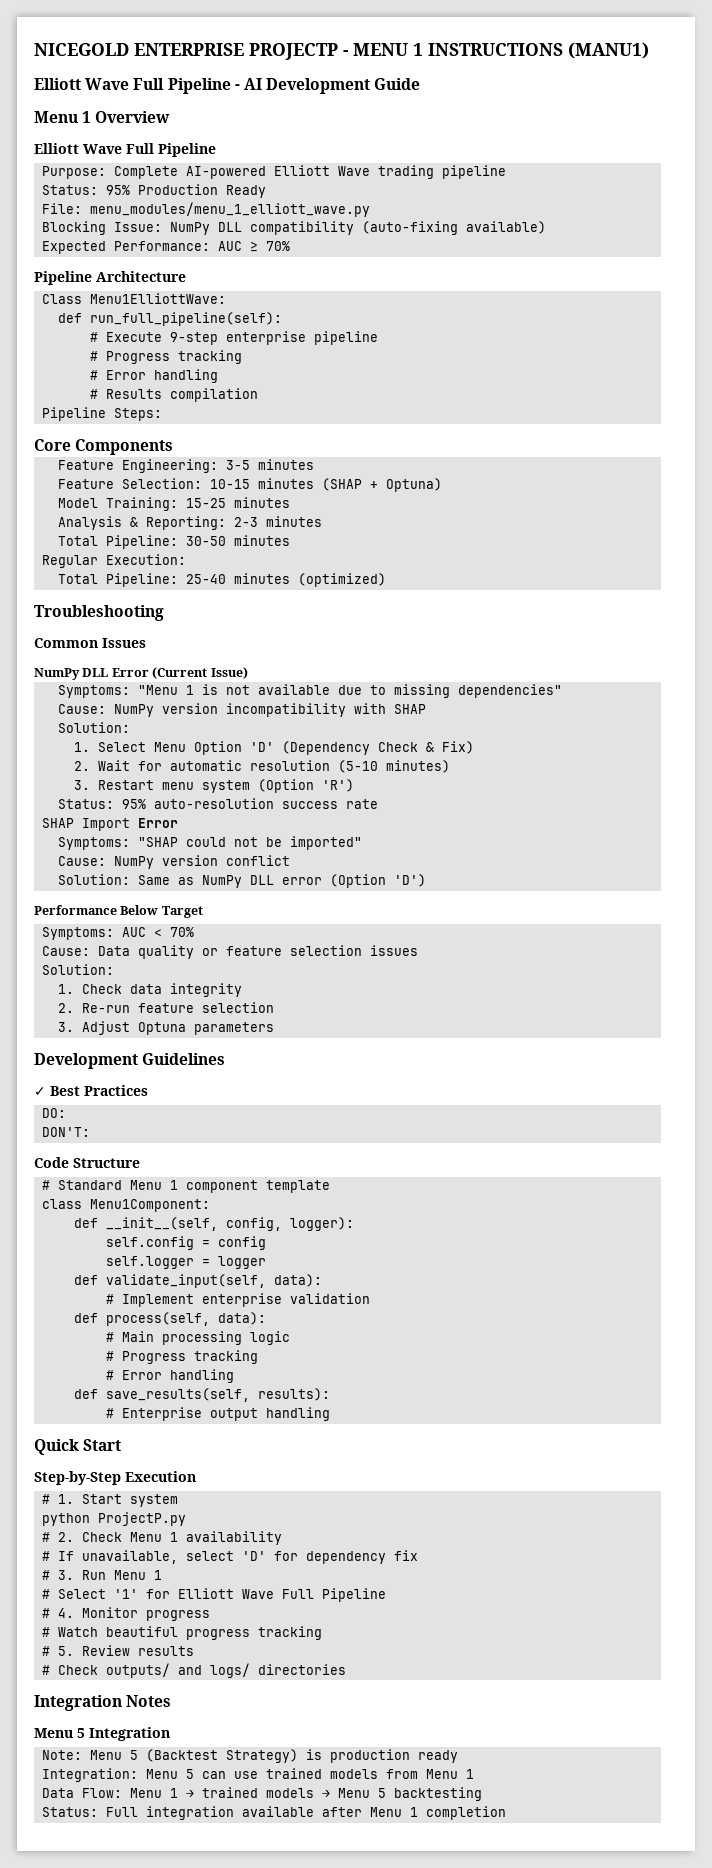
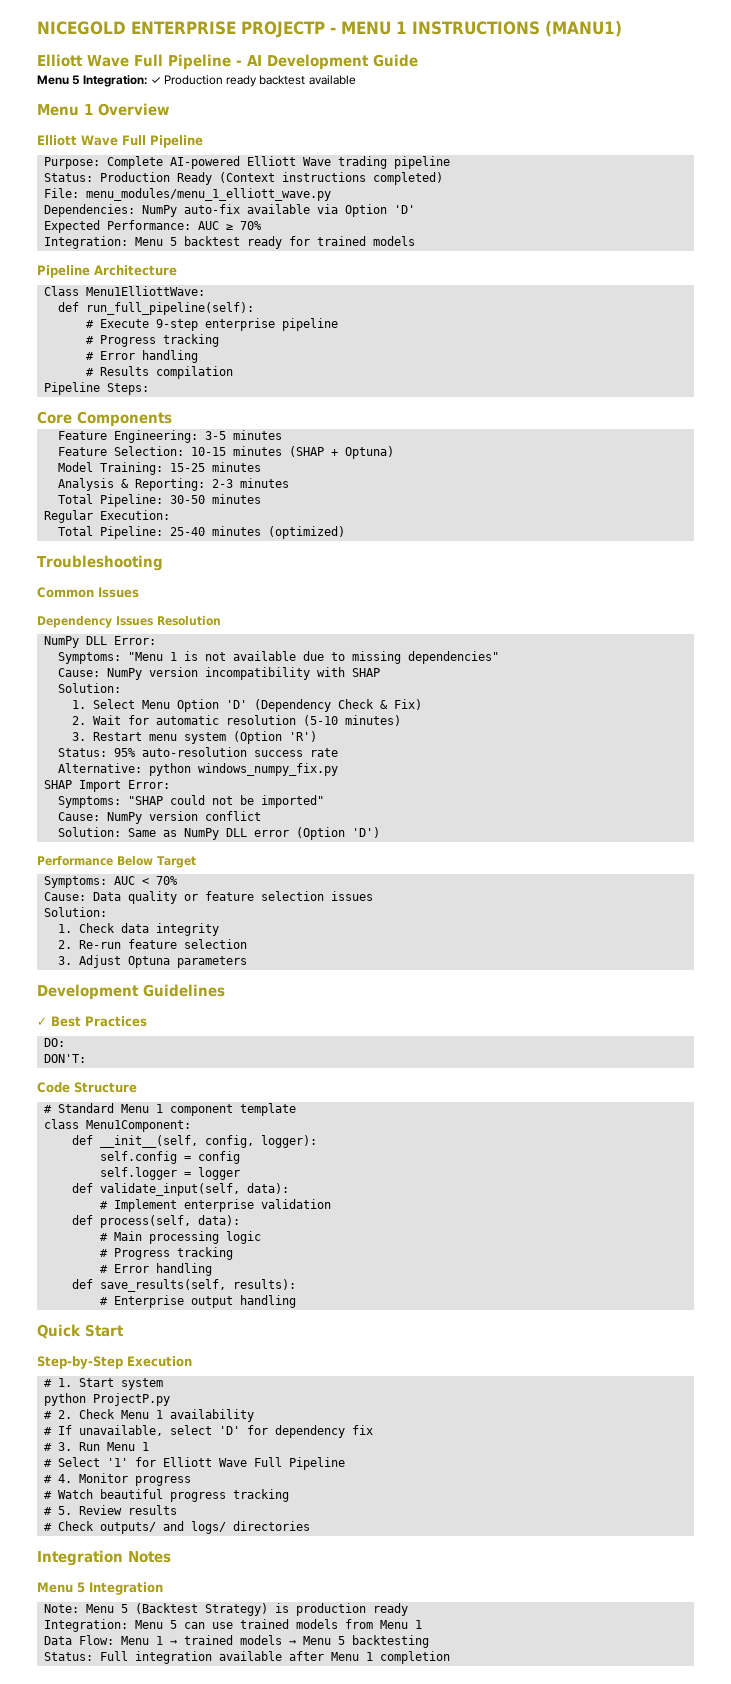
(421, 84) none -> [37,75,356,87] // Menu 5 Integration: ✓ Production ready backtest available
[105,185,130,195] 95% -> (94, 177) none
(266, 191) none -> [219,172,444,185] (Context instructions completed)
[41,221,546,235] Blocking Issue: NumPy DLL compatibility (auto-fixing available) -> [44,204,416,217] Dependencies: NumPy auto-fix available via Option 'D'
(290, 246) none -> [44,236,416,249] // Integration: Menu 5 backtest ready for trained models
[34,667,248,680] // NumPy DLL Error (Current Issue) -> [37,615,221,628] [44,636,157,648] // Dependency Issues Resolution // NumPy DLL Error:
(378, 804) none -> [58,763,339,776] // Alternative: python windows_numpy_fix.py
[137,818,178,828] Error -> [128,780,171,789] Error:

